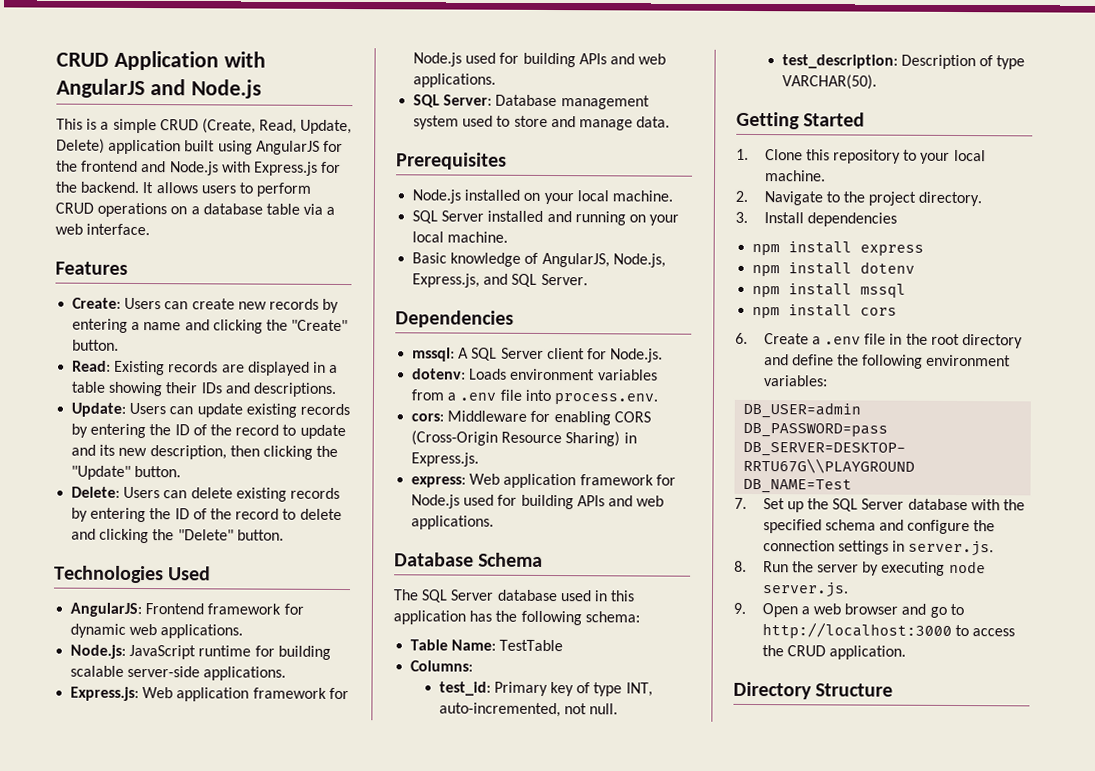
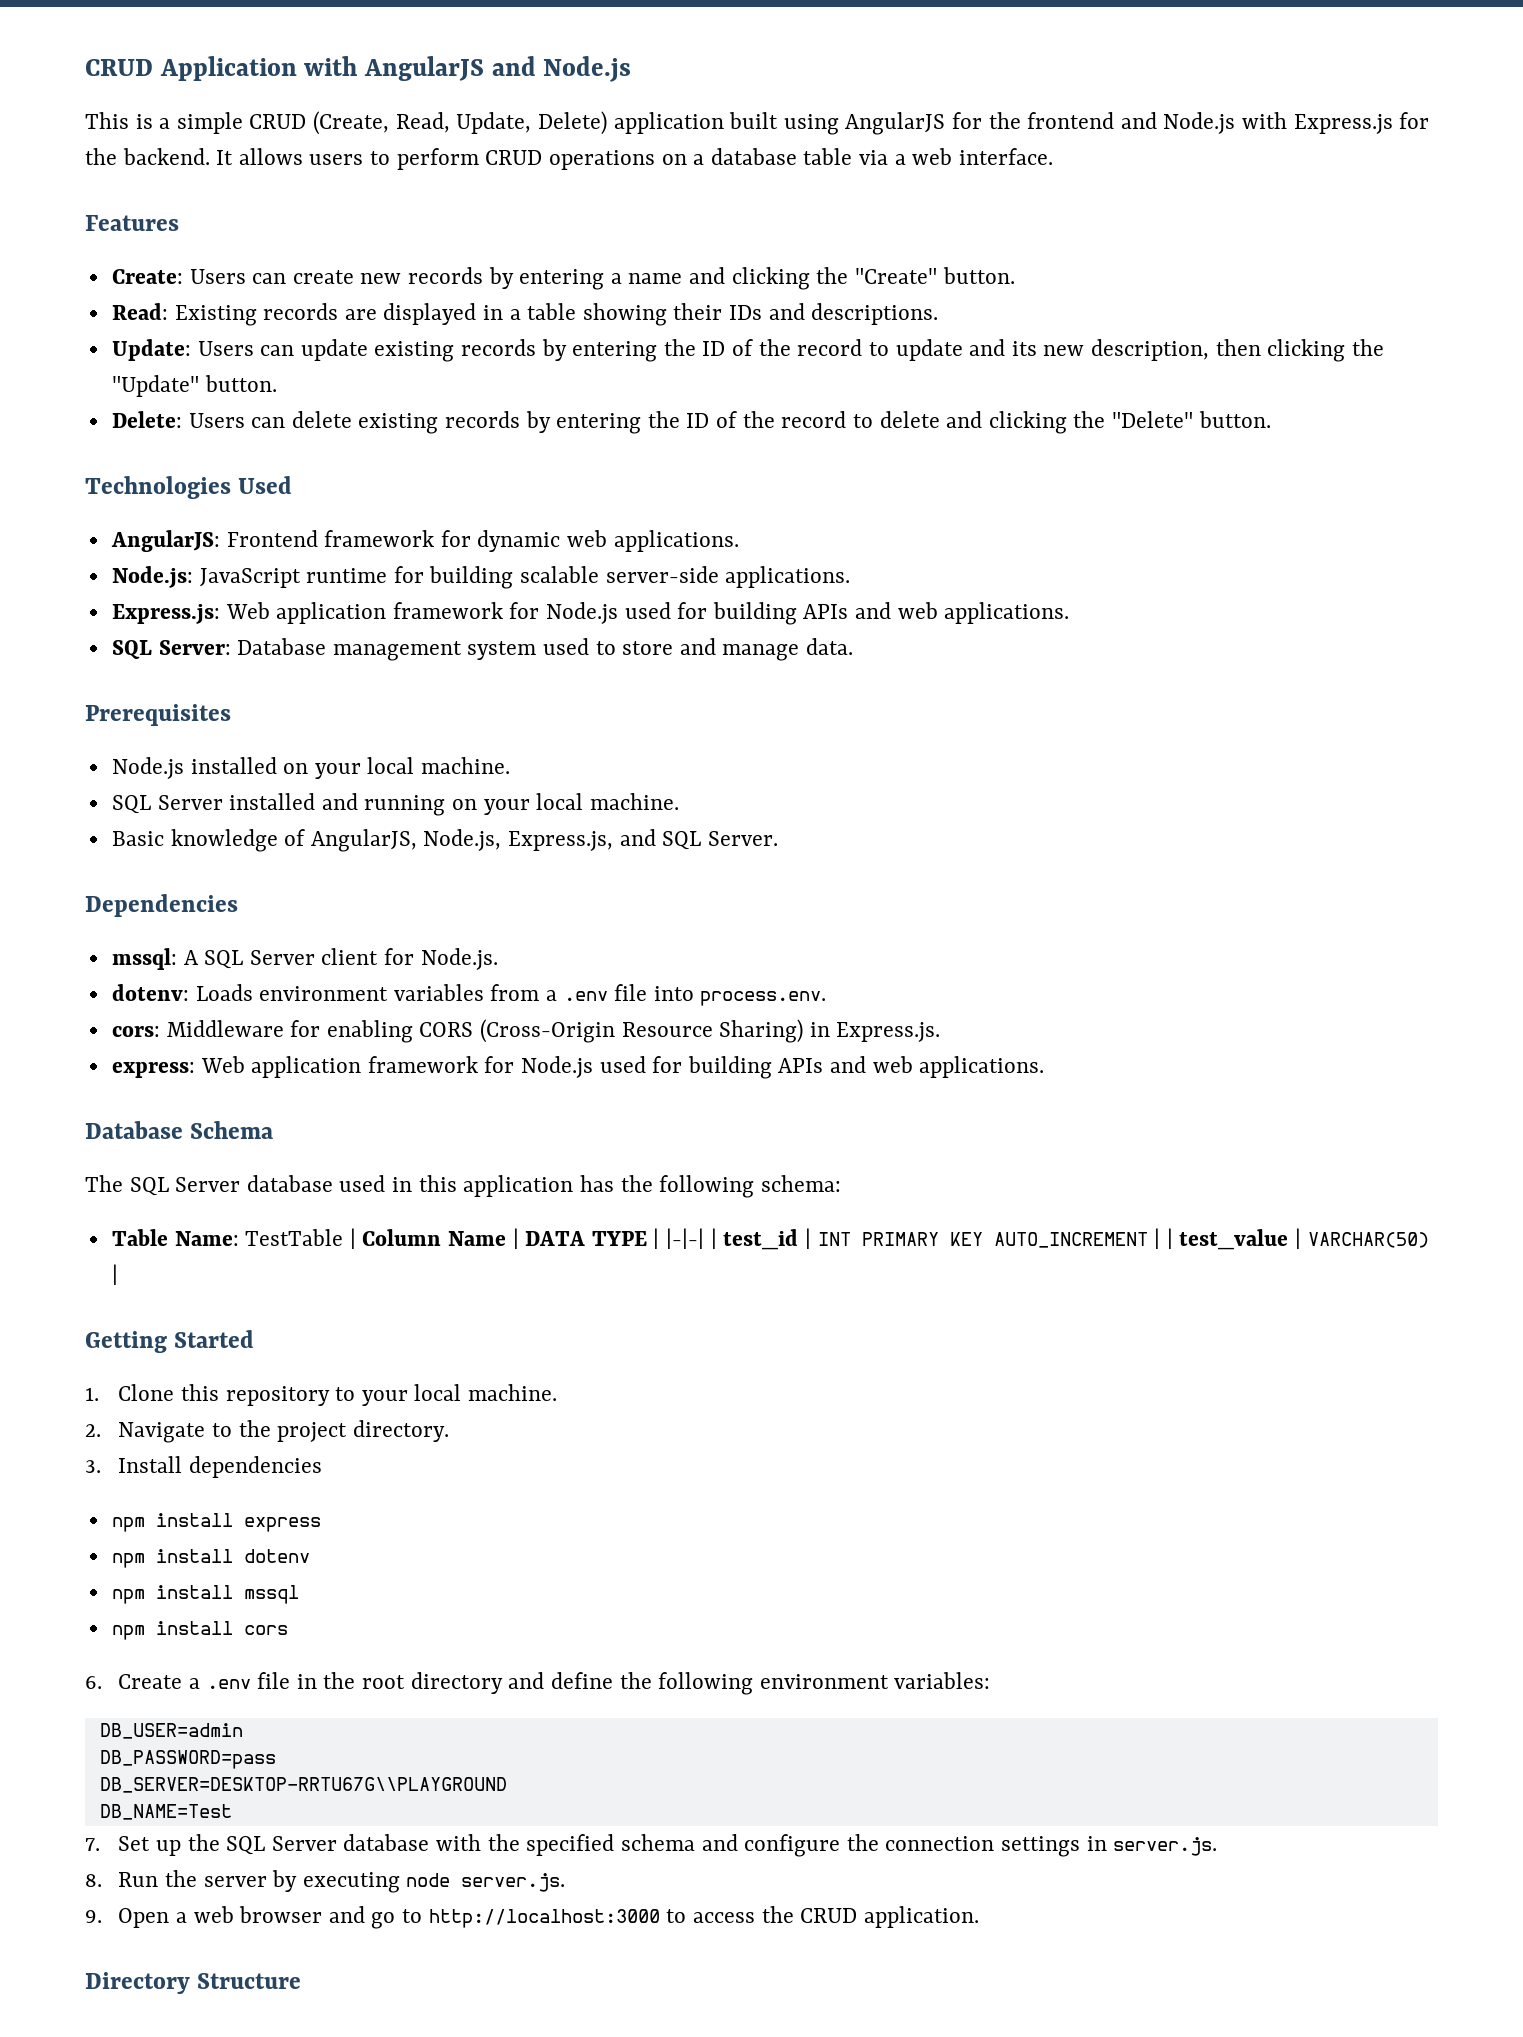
[410,660,474,672] [438,681,653,697] [438,702,619,718] [781,54,1026,70] [781,74,877,90] // Columns: // test_id: Primary key of type INT, auto-incremented, not null. // test_description: Description of type VARCHAR(50). -> [349,1228,1429,1250] [111,1264,118,1285] | Column Name | DATA TYPE | |-|-| | test_id | INT PRIMARY KEY AUTO_INCREMENT | | test_value | VARCHAR(50) |

